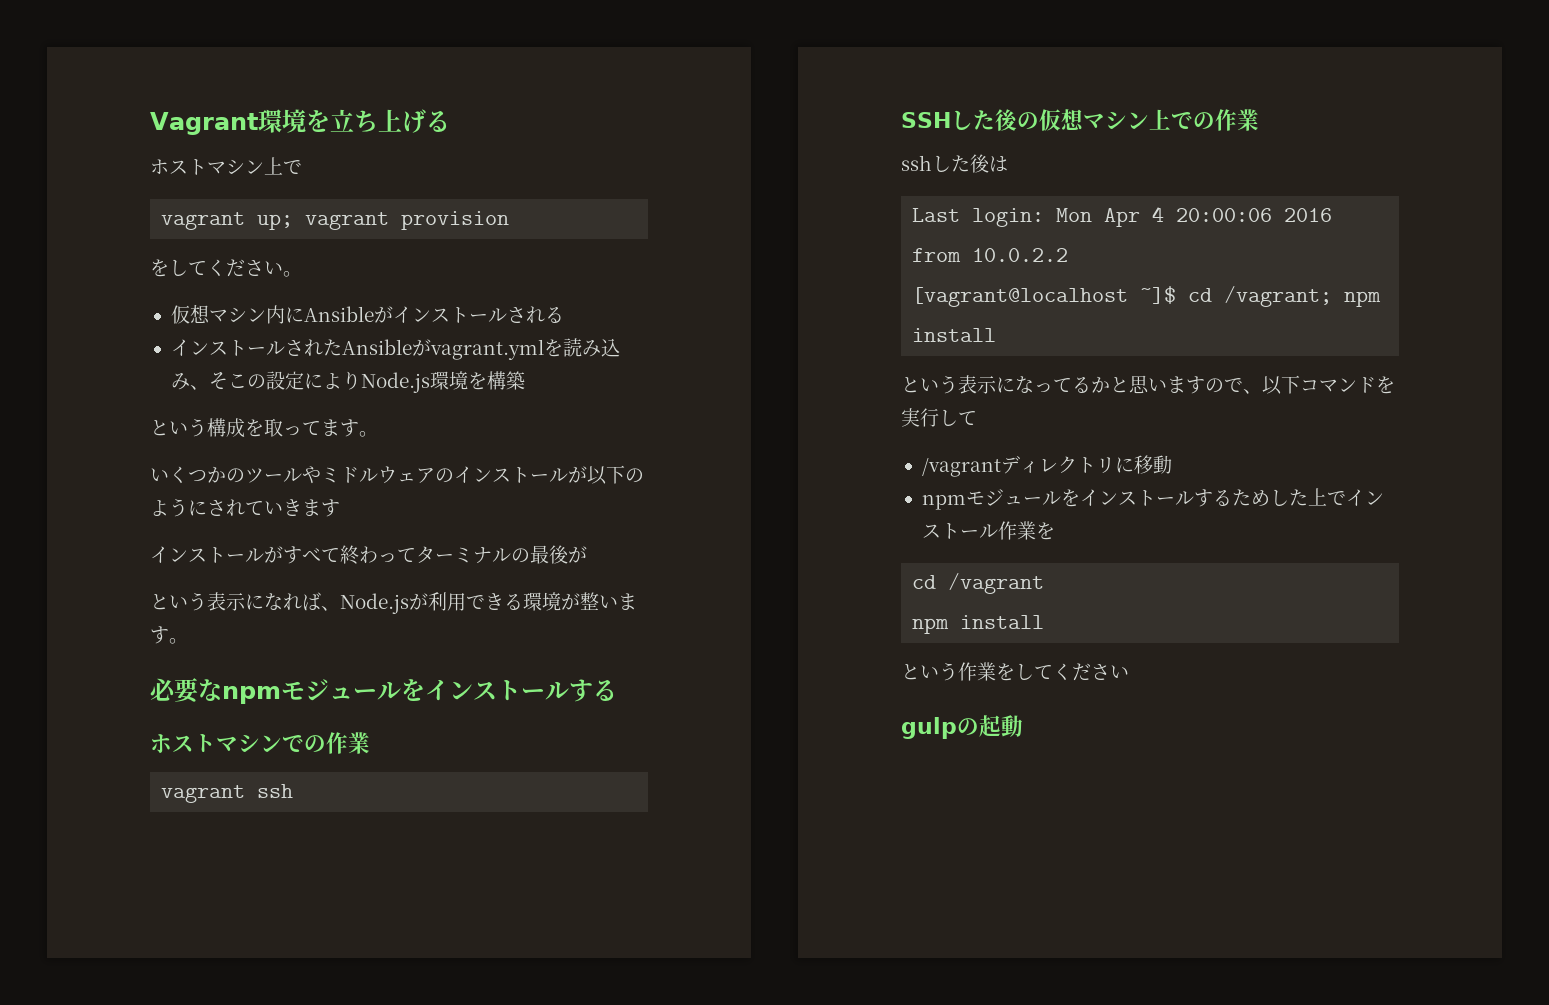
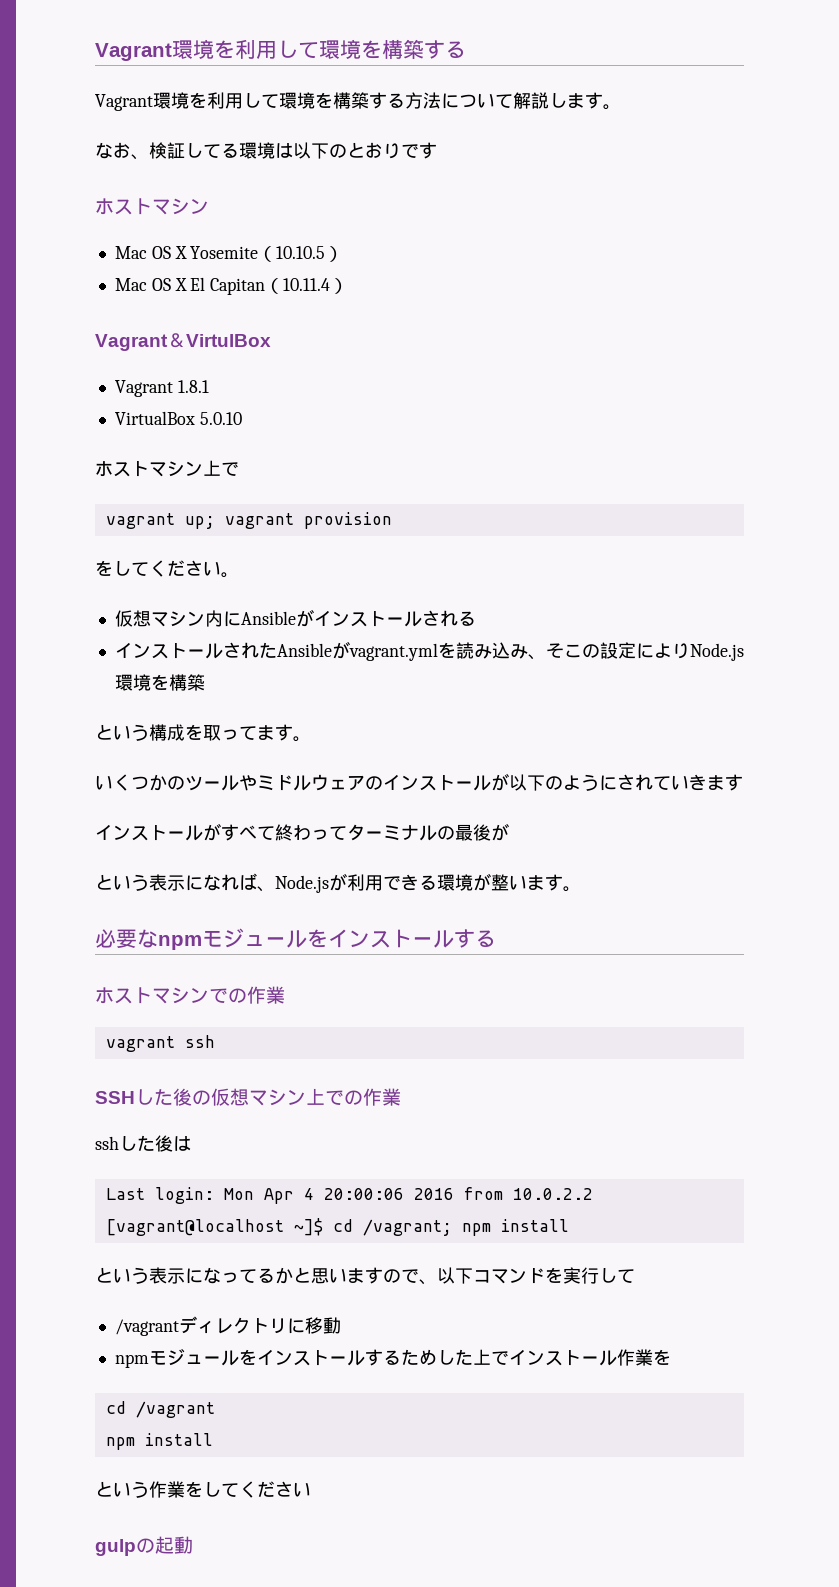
[150,109,450,135] Vagrant環境を立ち上げる -> [95,39,466,61] [95,92,621,111] [95,142,437,160] [95,198,209,215] [114,246,344,262] [114,277,349,295] [95,333,271,351] [114,380,209,397] [114,411,242,425] Vagrant環境を利用して環境を構築する // Vagrant環境を利用して環境を構築する方法について解説します。 // なお、検証してる環境は以下のとおりです // ホストマシン // Mac OS X Yosemite（10.10.5） // Mac OS X El Capitan（10.11.4） // Vagrant＆VirtulBox // Vagrant 1.8.1 // VirtualBox 5.0.10

